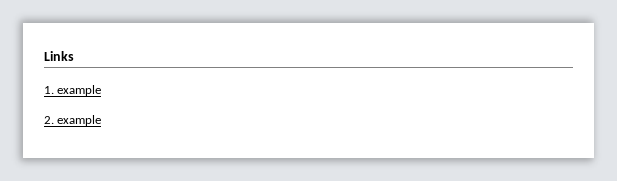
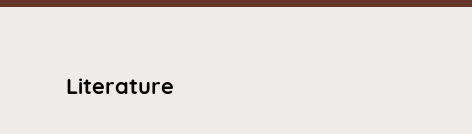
[44,51,74,61] [44,85,102,96] [44,115,102,126] Links // 1. example // 2. example -> [66,78,174,94] Literature

